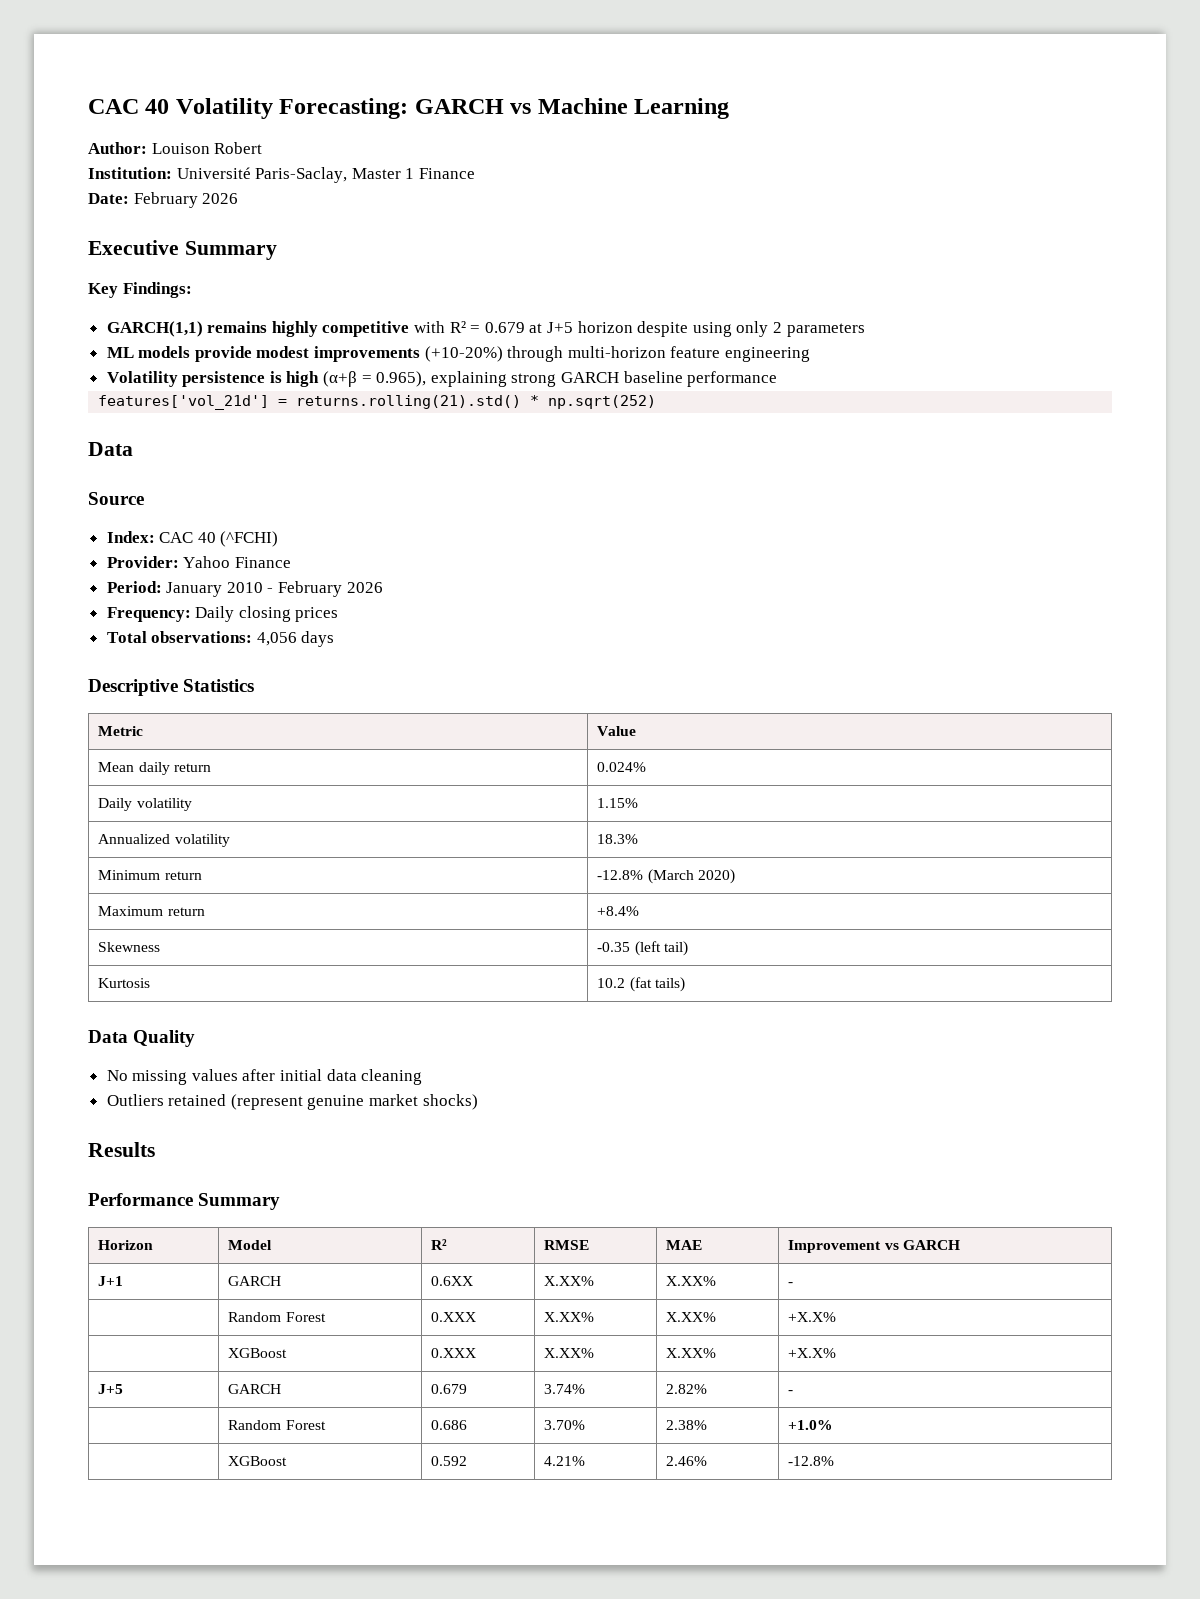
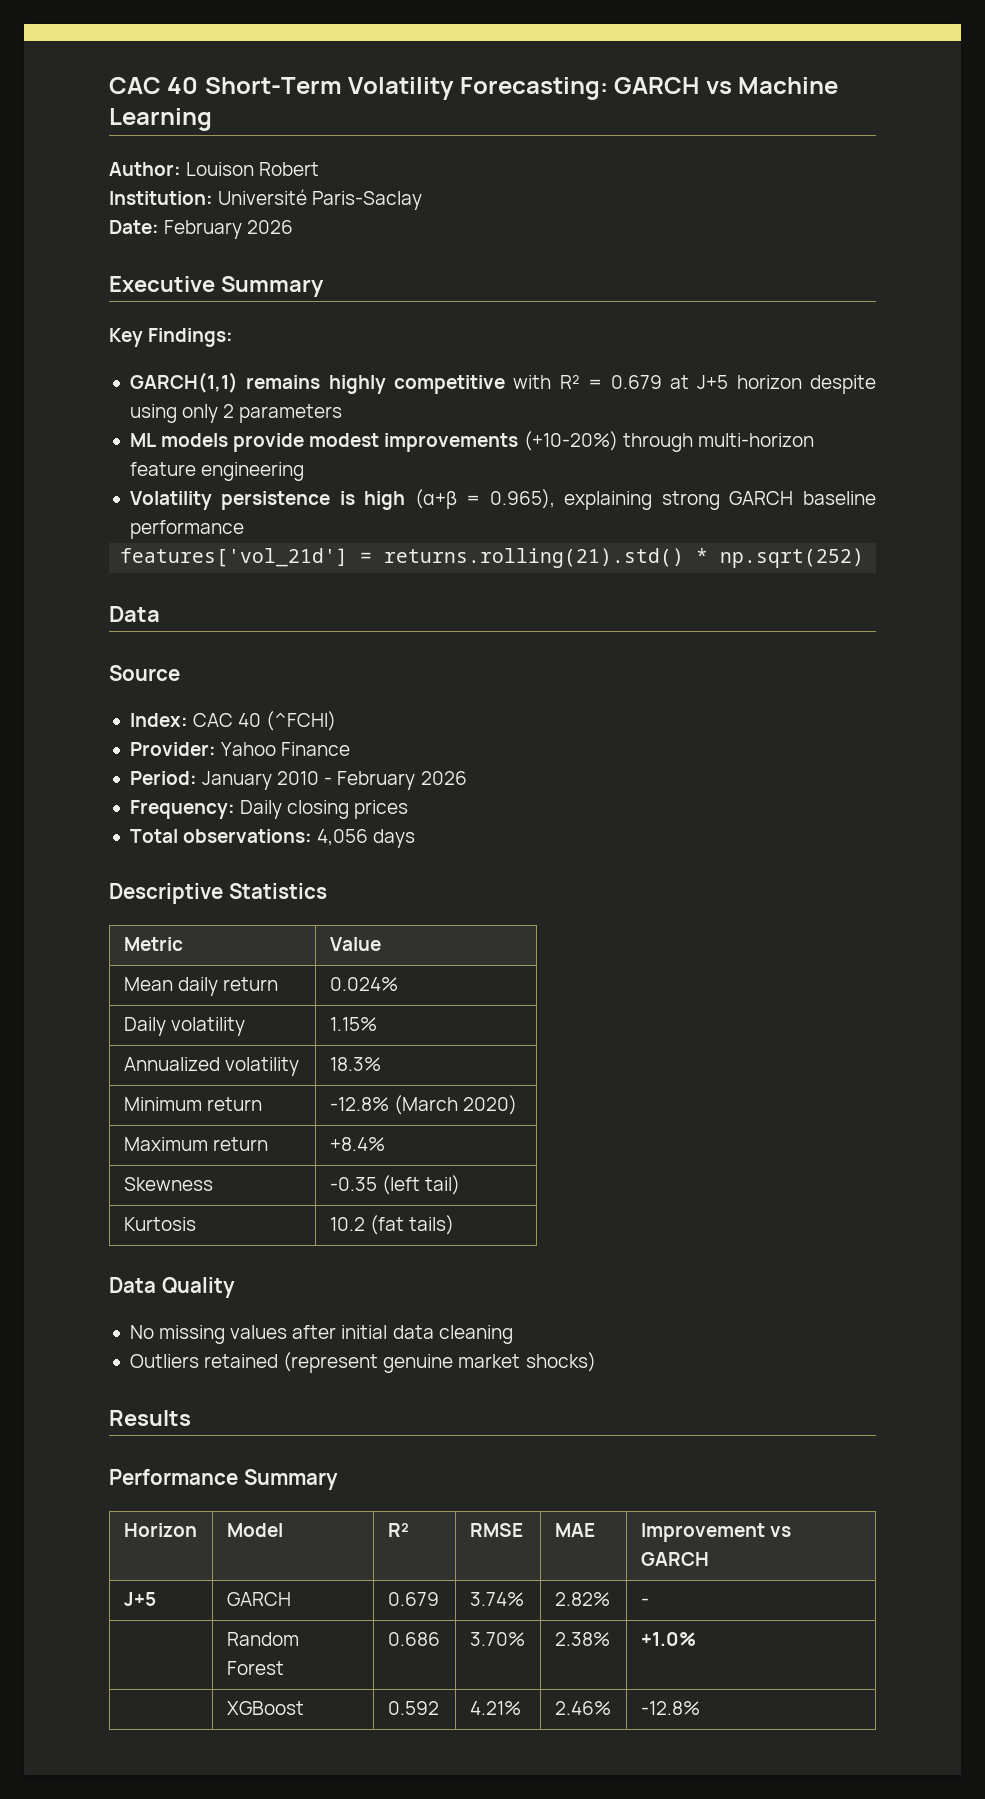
[88,99,170,114] CAC 40 -> [109,77,342,94] CAC 40 Short-Term
[255,167,475,183] Paris-Saclay, Master 1 Finance -> [312,191,423,210] Paris-Saclay
[98,1276,124,1286] [228,1276,282,1286] [431,1276,474,1286] [544,1276,595,1286] [666,1276,717,1286] [788,1282,794,1286] [228,1312,326,1322] [431,1312,477,1322] [544,1312,595,1322] [666,1312,717,1322] [788,1312,837,1322] [228,1348,288,1358] [431,1348,477,1358] [544,1348,595,1358] [666,1348,717,1358] [788,1348,837,1358] // J+1 | GARCH | 0.6XX | X.XX% | X.XX% | - // | Random Forest | 0.XXX | X.XX% | X.XX% | +X.X% // | XGBoost | 0.XXX | X.XX% | X.XX% | +X.X% -> (709, 1559) none

